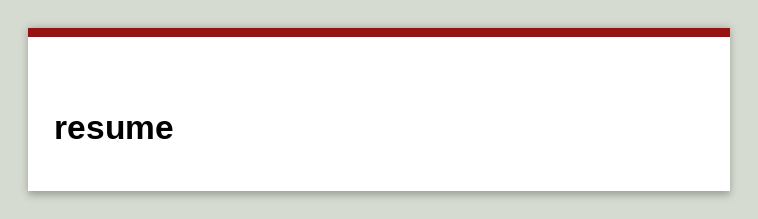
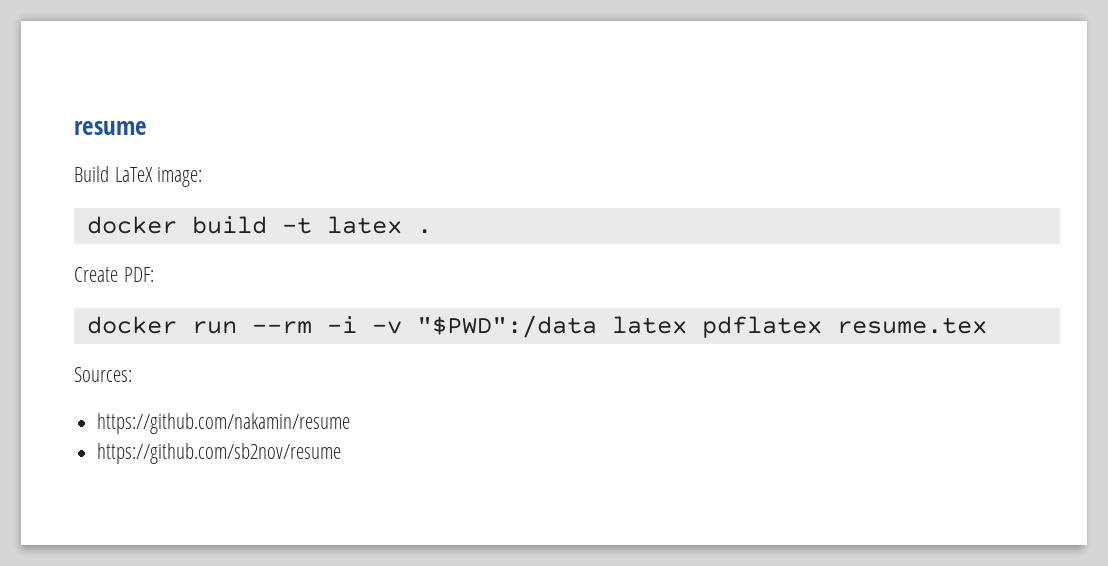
(174, 130) none -> [74,166,203,187] [86,216,432,234] [74,267,154,282] [86,315,987,338] [74,367,132,382] [97,413,351,434] [97,443,342,464] // Build LaTeX image: // docker build -t latex . // Create PDF: // docker run --rm -i -v "$PWD":/data latex pdflatex resume.tex // Sources: // https://github.com/nakamin/resume // https://github.com/sb2nov/resume

